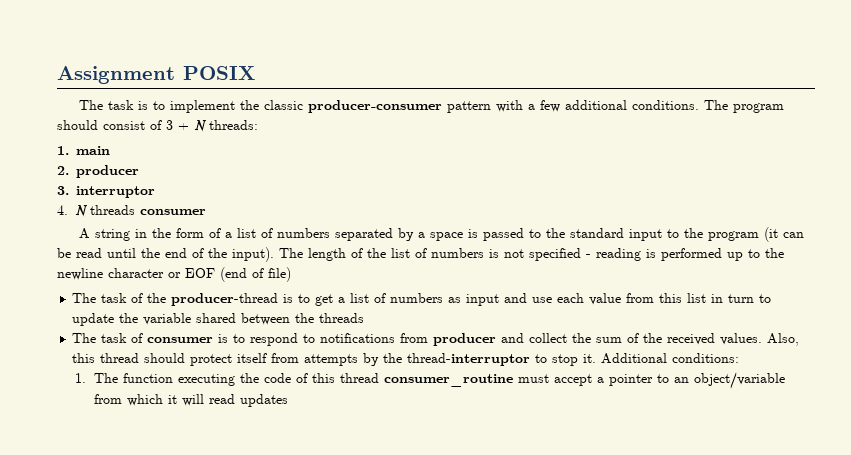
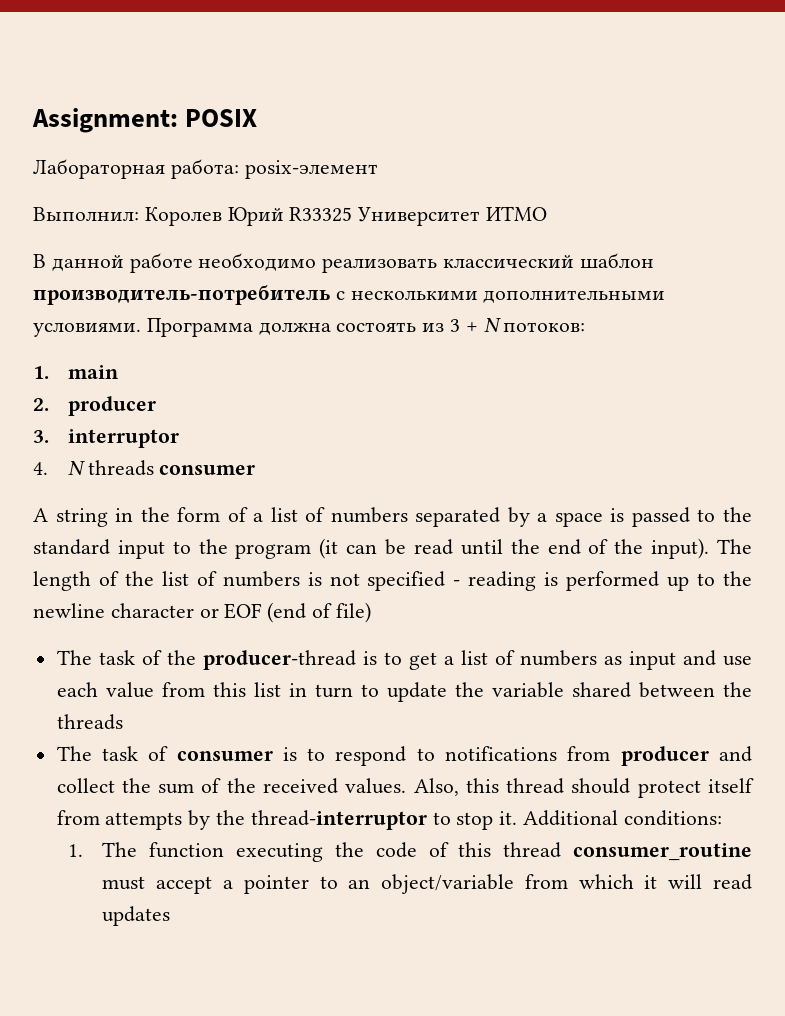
[57,66,175,84] Assignment -> [32,108,178,133] Assignment:
[78,100,784,113] [57,120,162,130] The task is to implement the classic producer-consumer pattern with a few additional conditions. The program should consist of -> [33,159,378,179] [33,206,548,226] [33,253,654,273] [33,285,666,305] [33,318,445,337] Лабораторная работа: posix-элемент // Выполнил: Королев Юрий R33325 Университет ИТМО // В данной работе необходимо реализовать классический шаблон производитель-потребитель с несколькими дополнительными условиями. Программа должна состоять из
[209,120,258,130] threads: -> [503,322,586,332] потоков:

